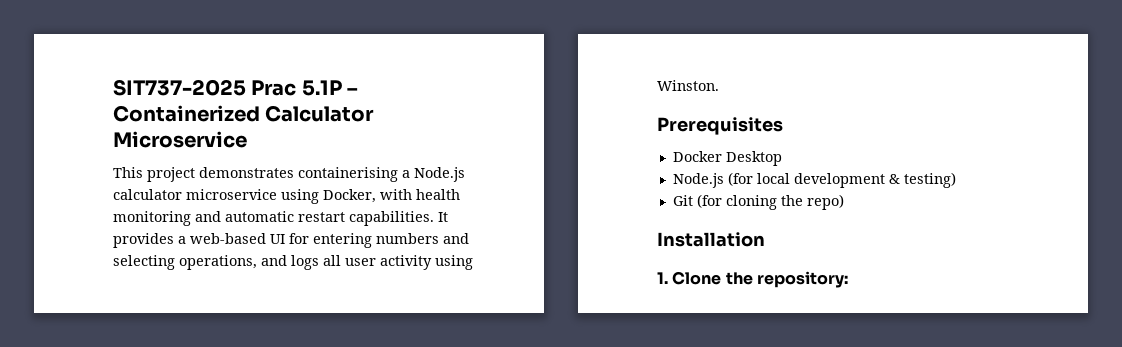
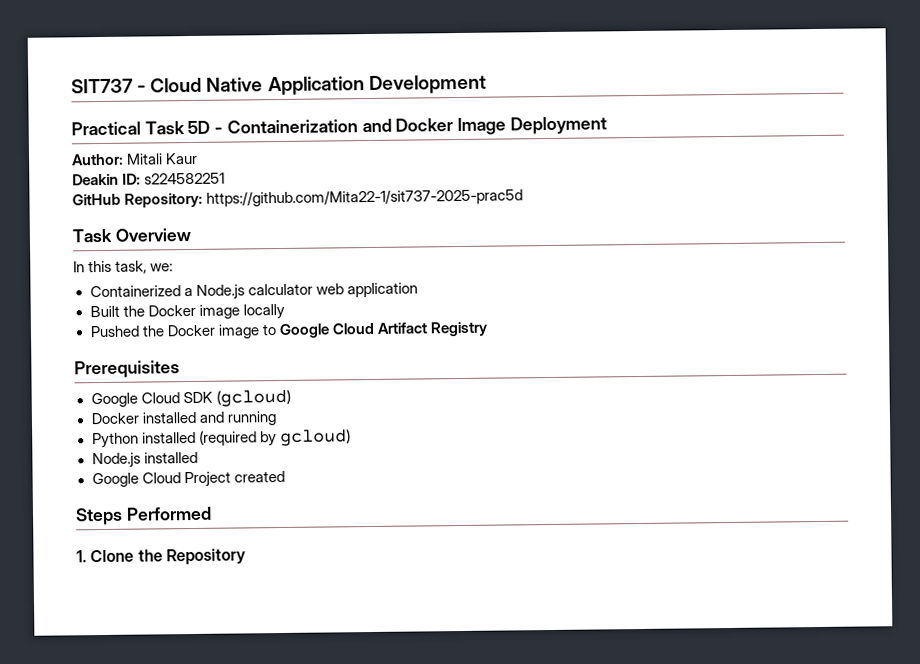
[113,79,359,96] [113,105,375,122] [113,131,247,148] [113,167,465,182] [113,189,460,204] [113,211,448,226] [113,233,469,248] [113,255,473,270] [657,80,719,91] [657,117,783,135] [672,151,782,166] [672,172,956,188] [672,194,844,210] [657,232,765,247] SIT737-2025 Prac 5.1P – Containerized Calculator Microservice // This project demonstrates containerising a Node.js calculator microservice using Docker, with health monitoring and automatic restart capabilities. It provides a web-based UI for entering numbers and selecting operations, and logs all user activity using Winston. // Prerequisites // Docker Desktop // Node.js (for local development & testing) // Git (for cloning the repo) // Installation -> [71,74,487,96] [71,116,607,136] [71,152,199,166] [72,172,226,186] [72,188,524,208] [72,228,191,243] [73,260,174,274] [89,282,418,300] [89,303,285,320] [89,321,488,339] [74,360,180,379] [90,389,291,408] [90,411,277,426] [91,429,351,449] [91,451,198,469] [91,470,285,488] [75,506,212,526] SIT737 - Cloud Native Application Development // Practical Task 5D - Containerization and Docker Image Deployment // Author: Mitali Kaur // Deakin ID: s224582251 // GitHub Repository: https://github.com/Mita22-1/sit737-2025-prac5d // Task Overview // In this task, we: // Containerized a Node.js calculator web application // Built the Docker image locally // Pushed the Docker image to Google Cloud Artifact Registry // Prerequisites // Google Cloud SDK (gcloud) // Docker installed and running // Python installed (required by gcloud) // Node.js installed // Google Cloud Project created // Steps Performed
[756,271,848,288] repository: -> [165,548,246,566] Repository

